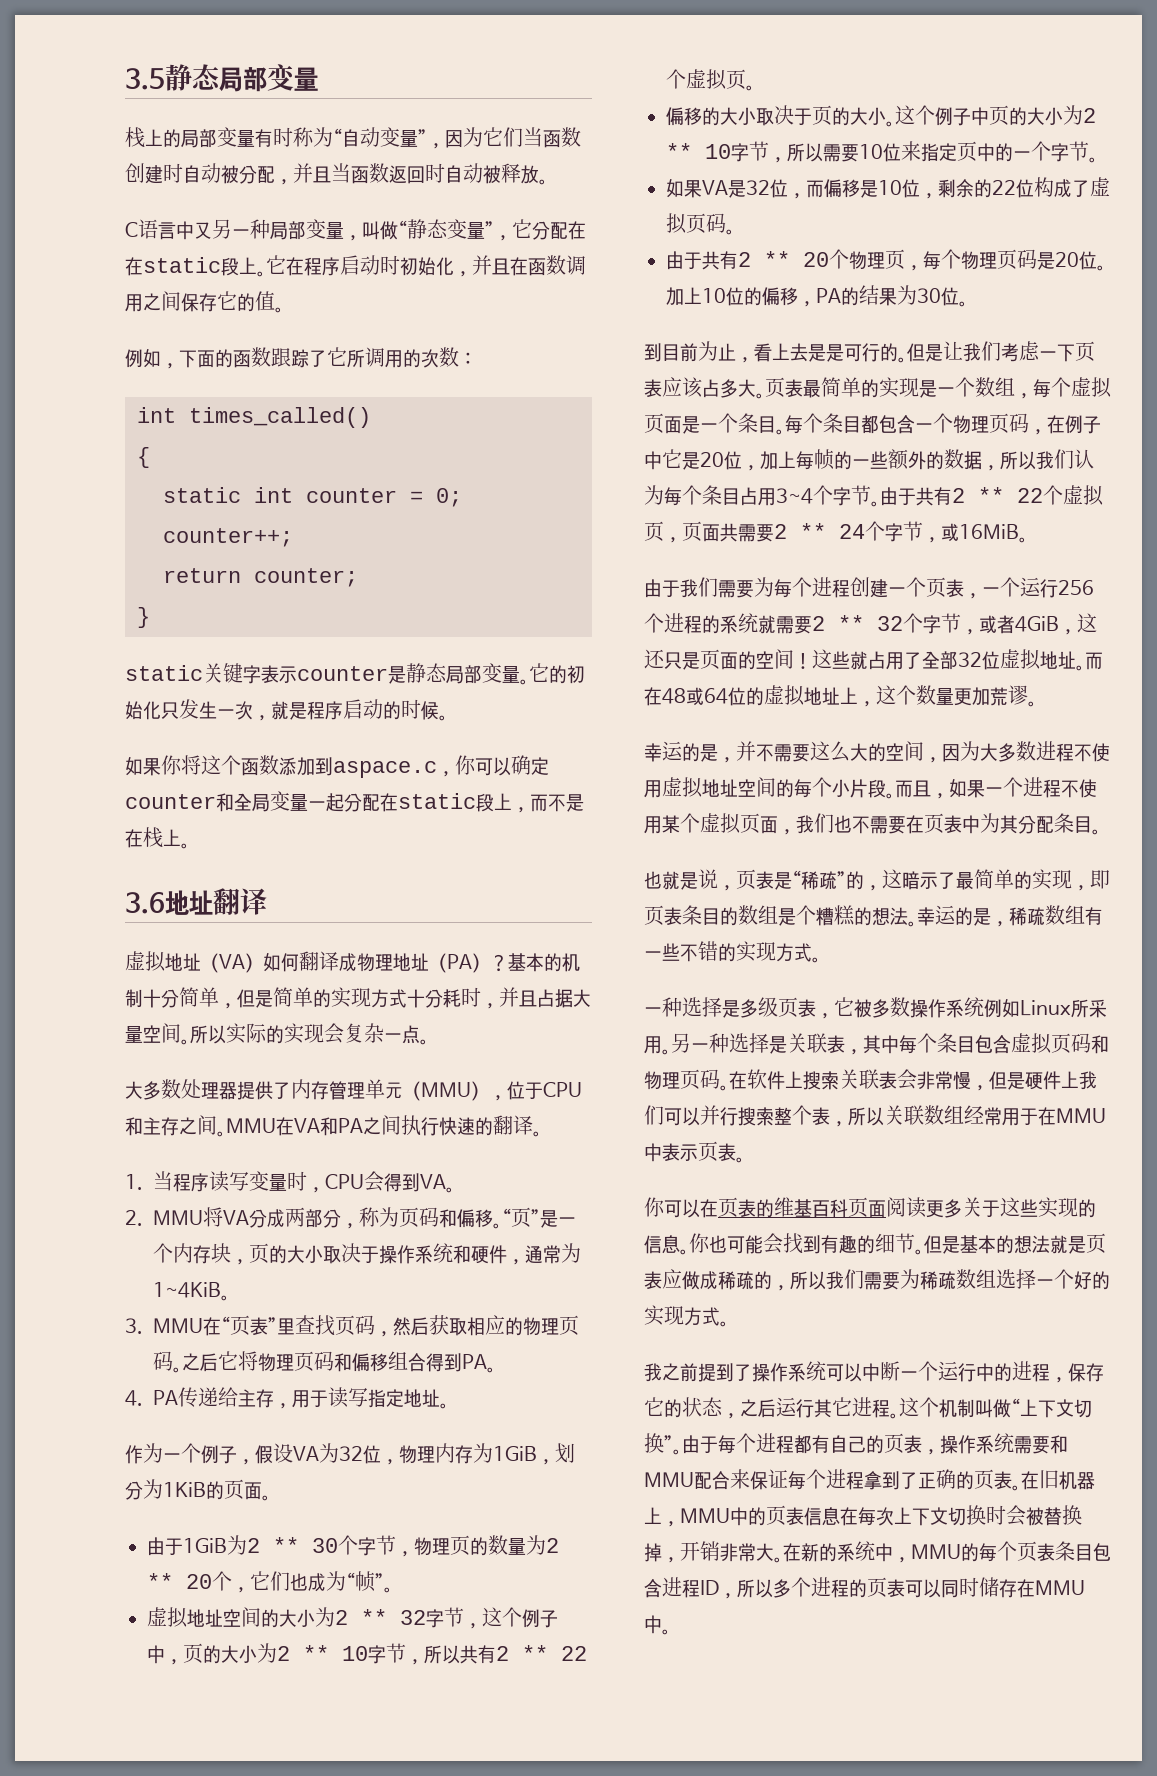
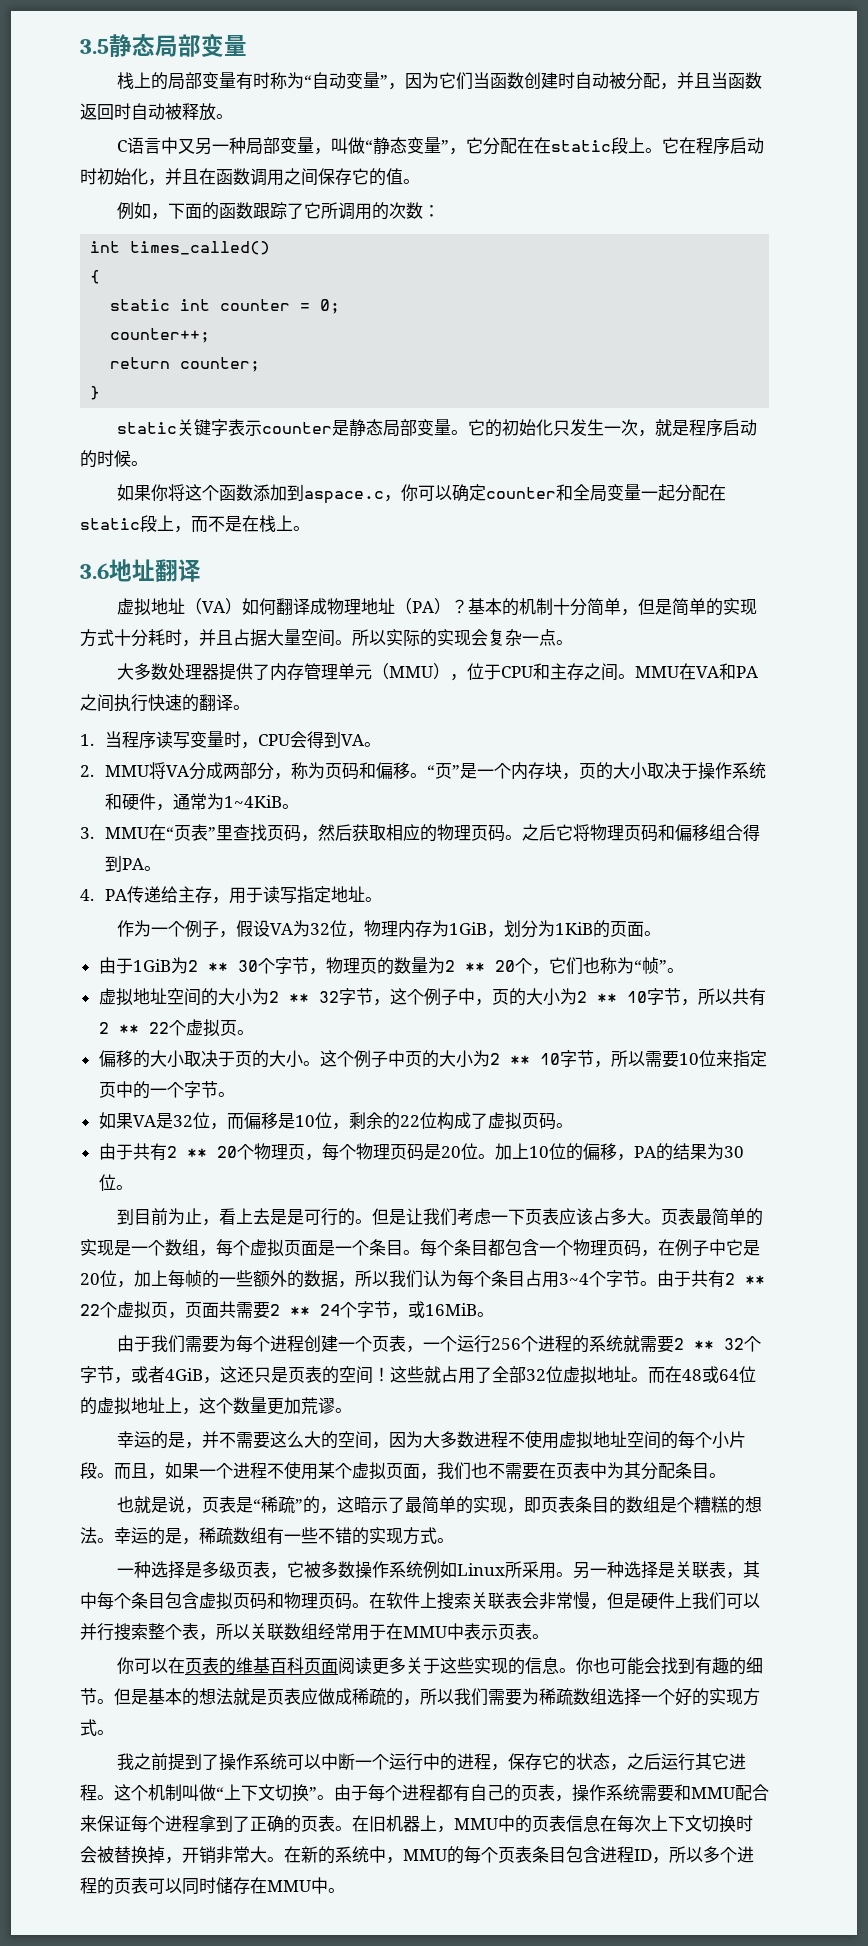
[308,1573,326,1592] 成 -> [599,957,617,974] 称
[720,652,738,670] 面 -> [305,1366,322,1383] 表

